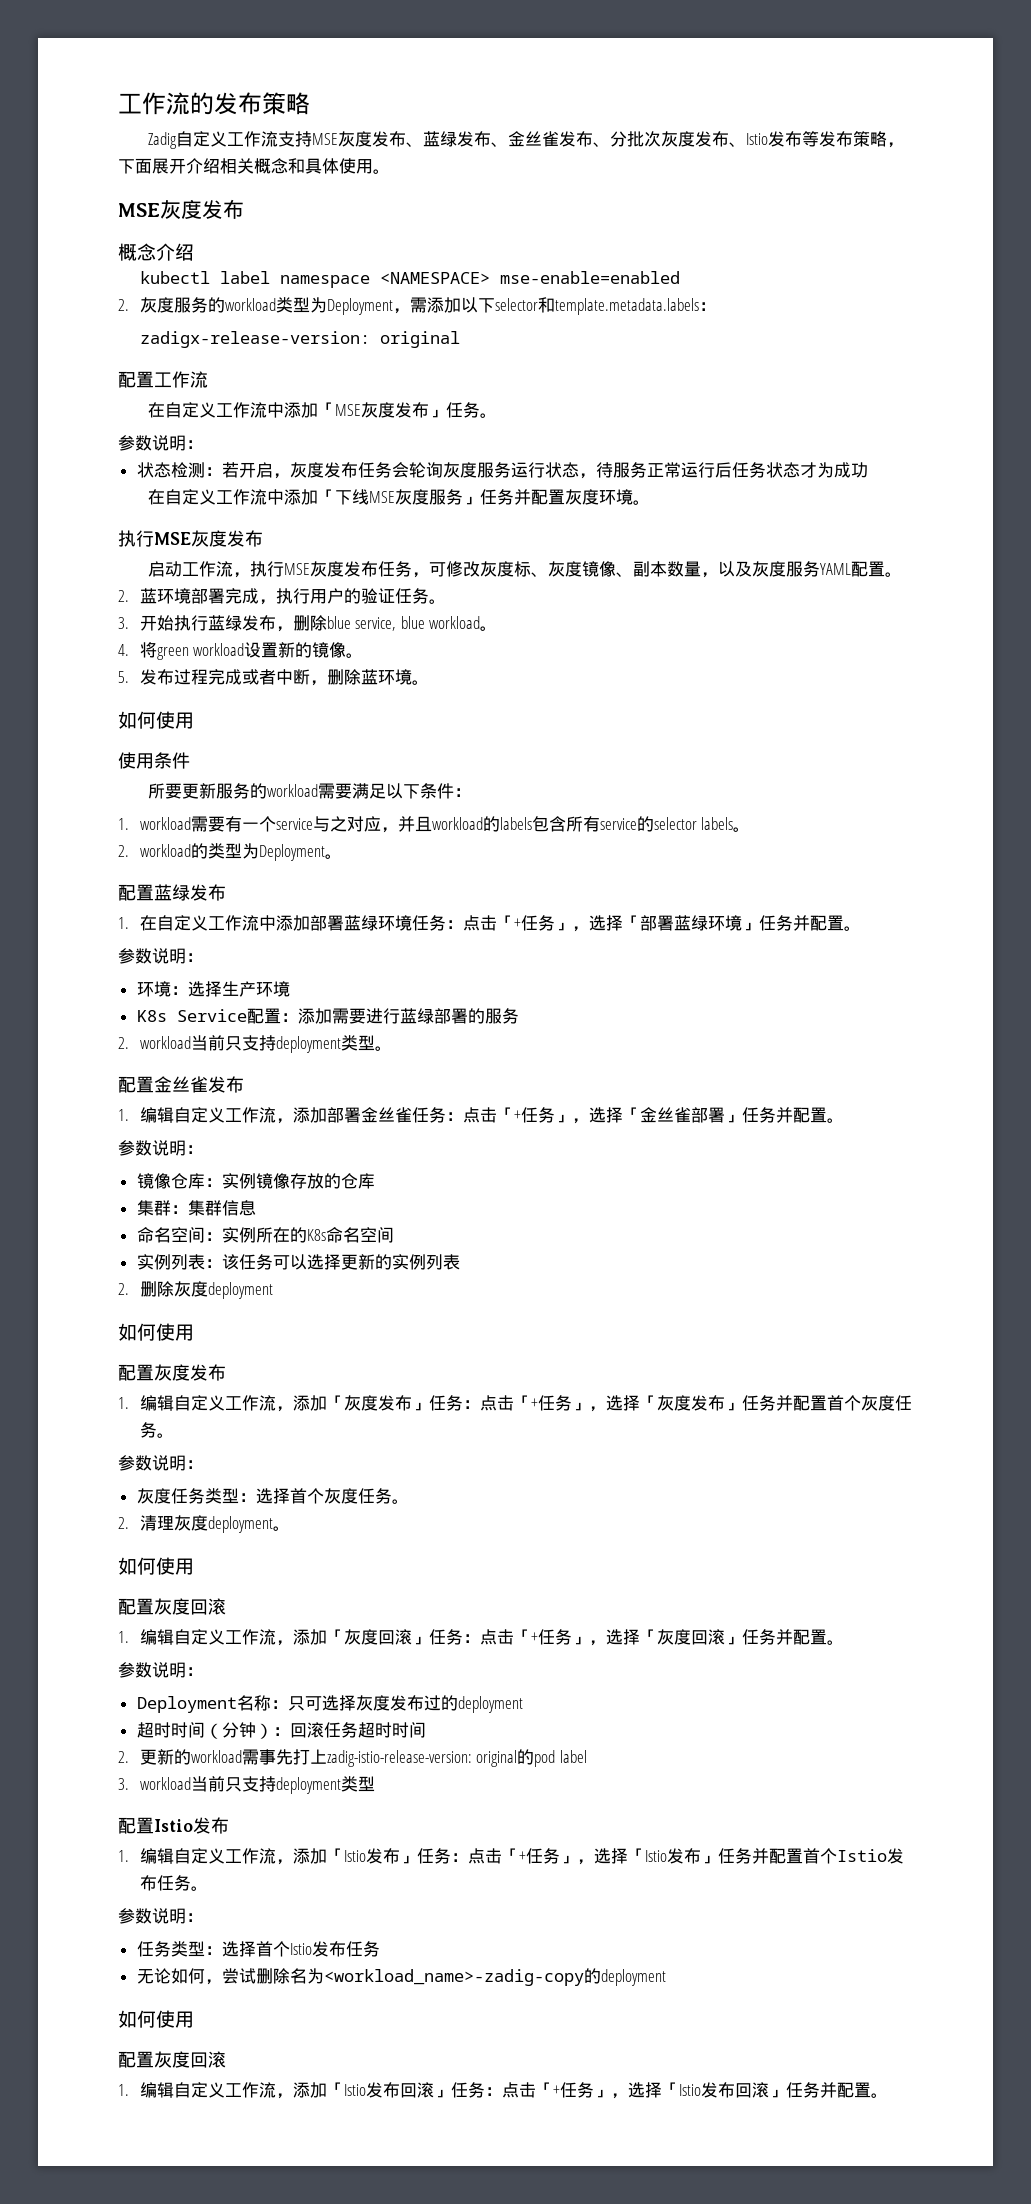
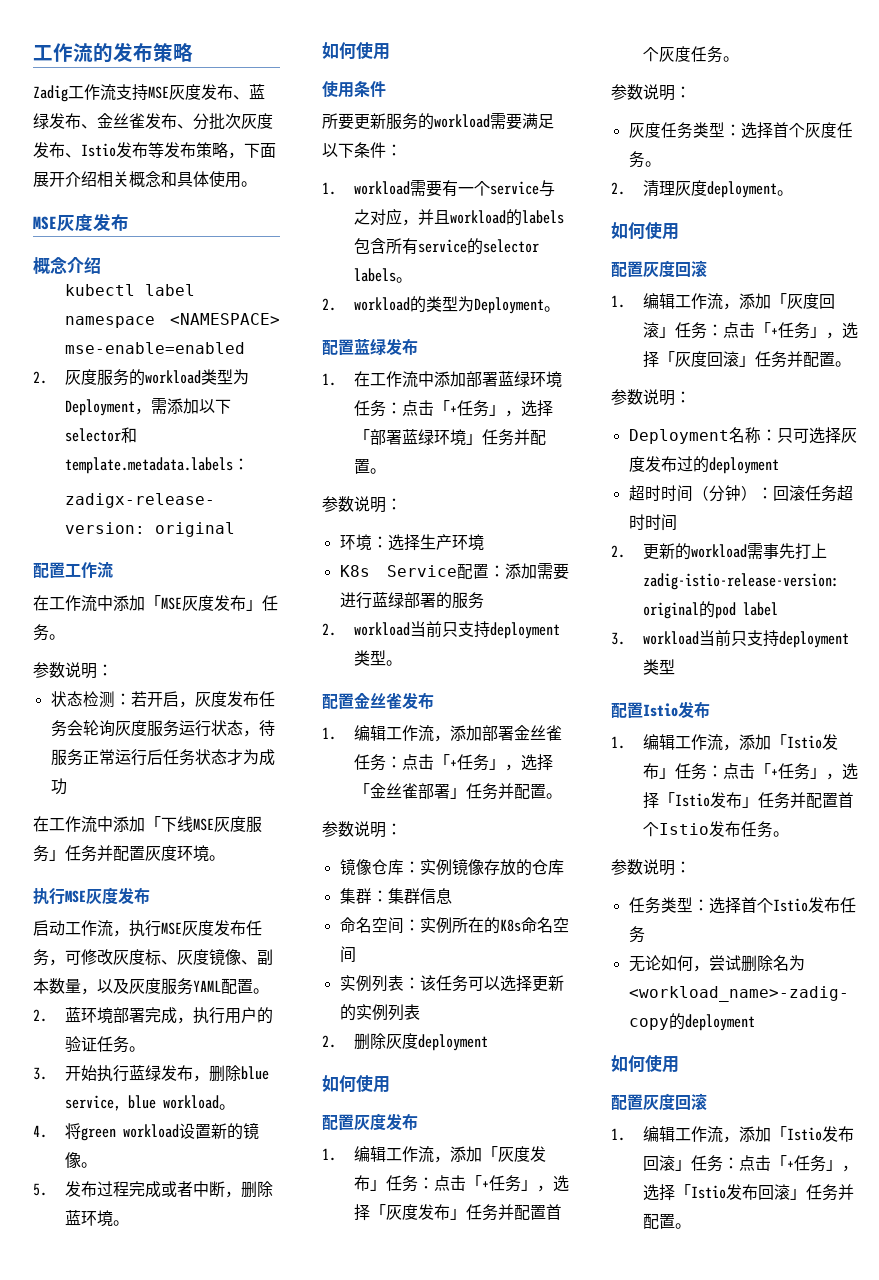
[176,131,228,147] 自定义 -> (68, 93) none
[165,402,217,418] 自定义 -> (49, 603) none
[165,489,217,505] 自定义 -> (49, 824) none
[156,915,208,931] 自定义 -> (370, 379) none
[173,1107,225,1123] 自定义 -> (386, 733) none
[173,1395,225,1411] 自定义 -> (386, 1154) none
[173,1629,225,1645] 自定义 -> (675, 301) none
[173,1848,225,1864] 自定义 -> (675, 742) none
[173,2082,225,2098] 自定义 -> (675, 1134) none

